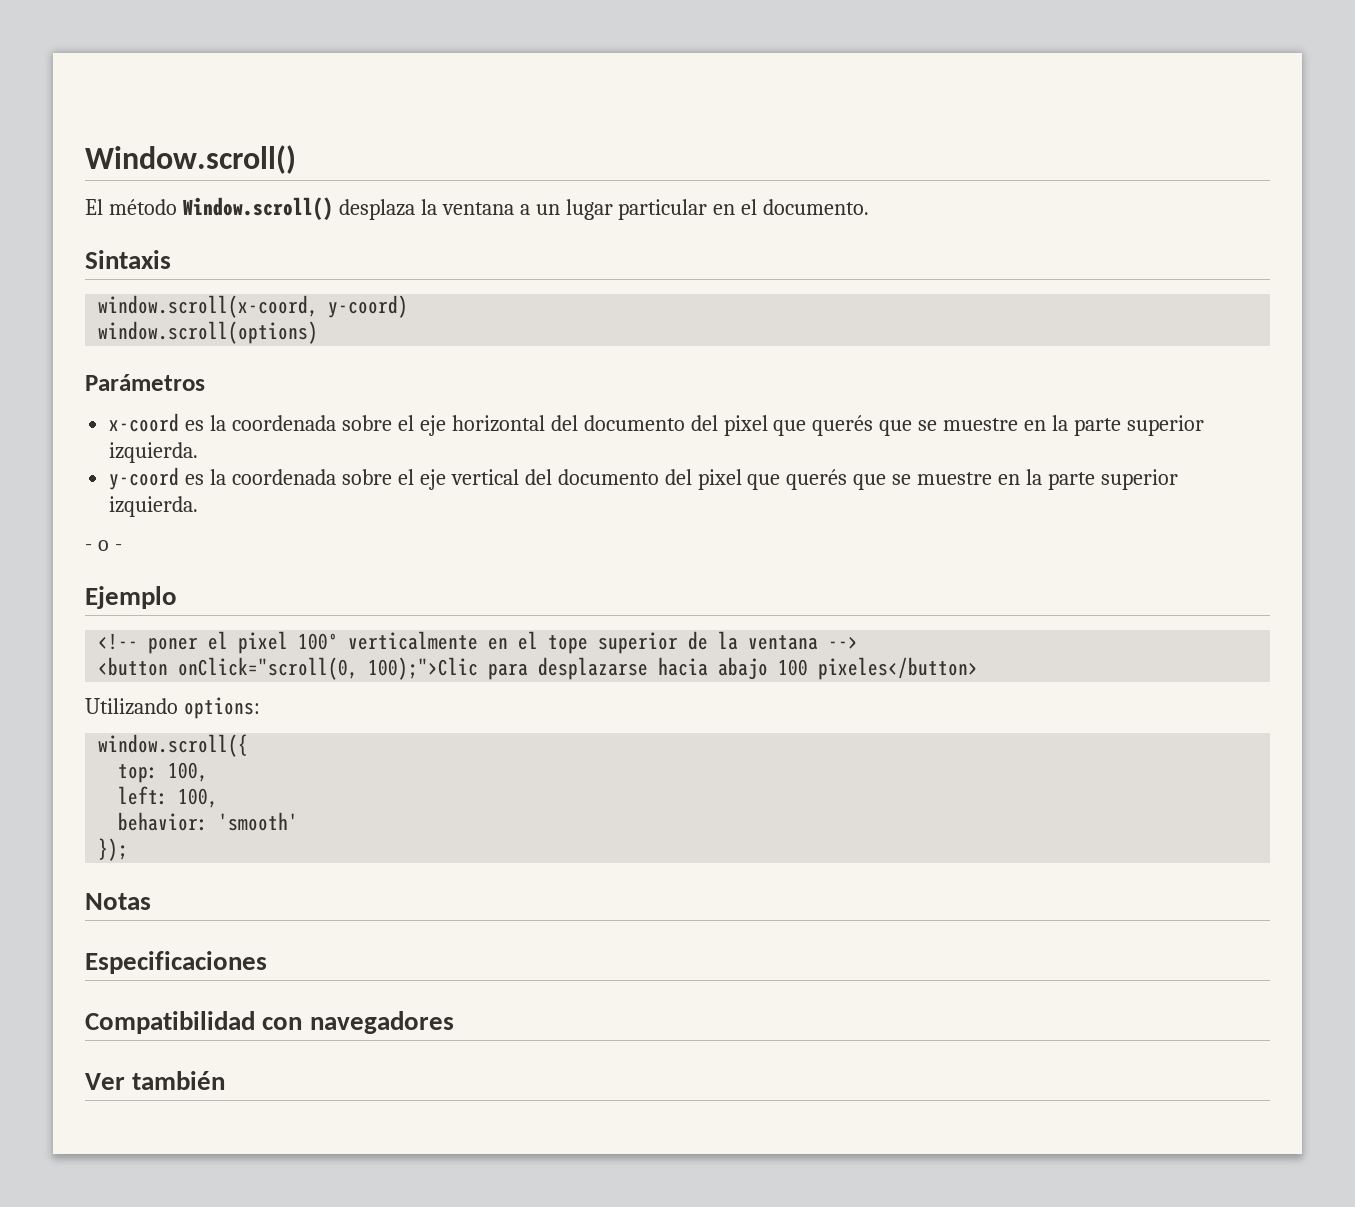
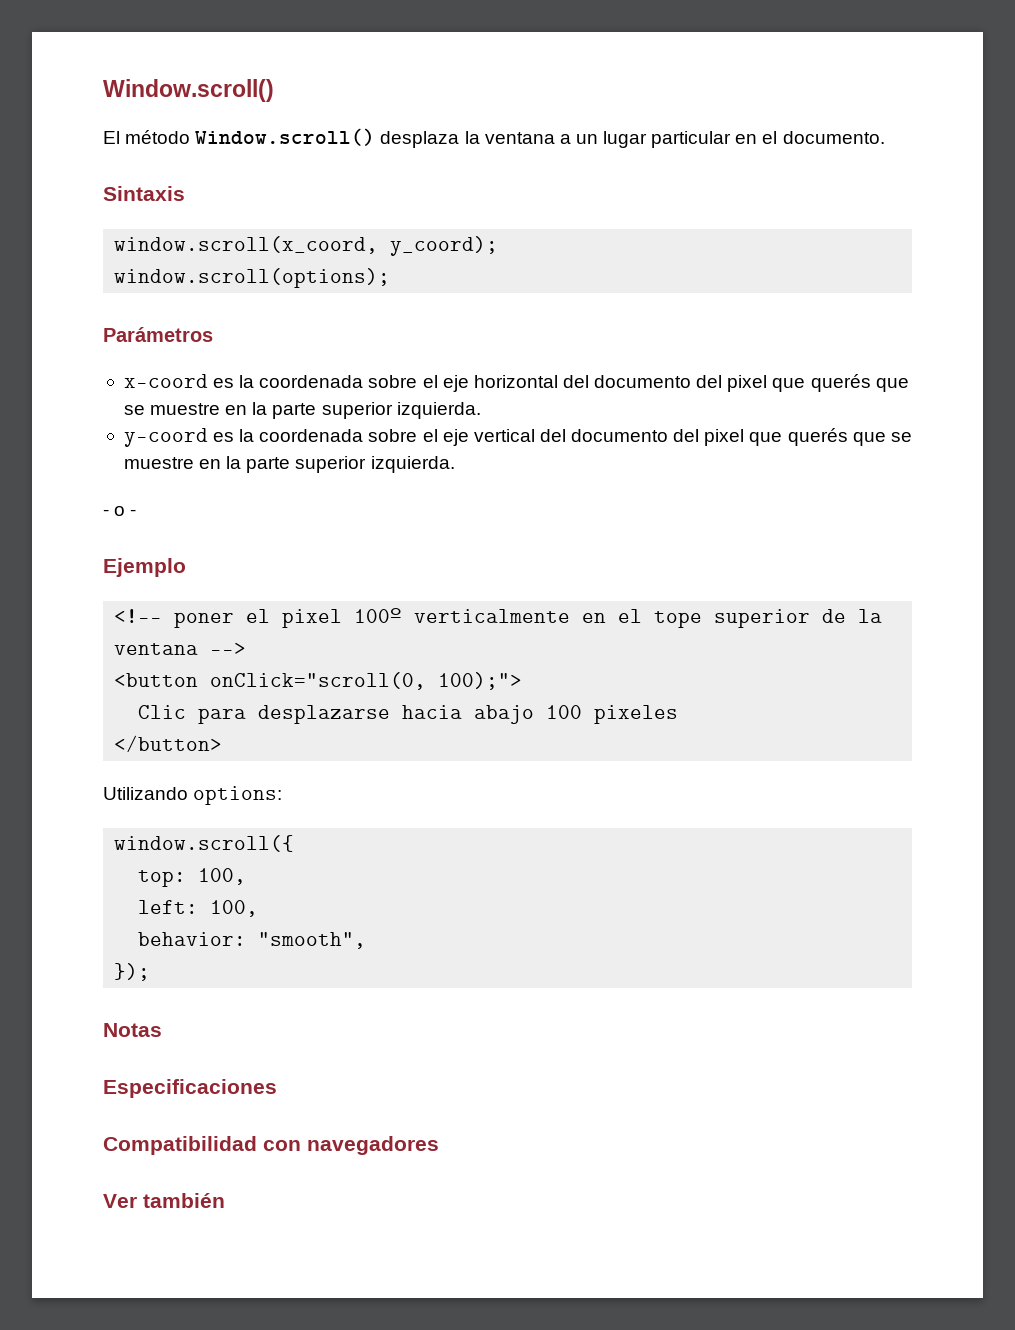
[98,295,409,318] [98,321,319,344] window.scroll(x-coord, y-coord) // window.scroll(options) -> [114,236,499,256] [114,268,391,288] window.scroll(x_coord, y_coord); // window.scroll(options);
[368,657,479,680] 100);">Clic -> [438,672,523,690] [138,705,187,719] 100);"> // Clic
[818,657,979,680] pixeles</button> -> [594,705,679,724] [114,735,223,752] pixeles // </button>
[218,812,299,831] 'smooth' -> [258,932,367,949] "smooth",

